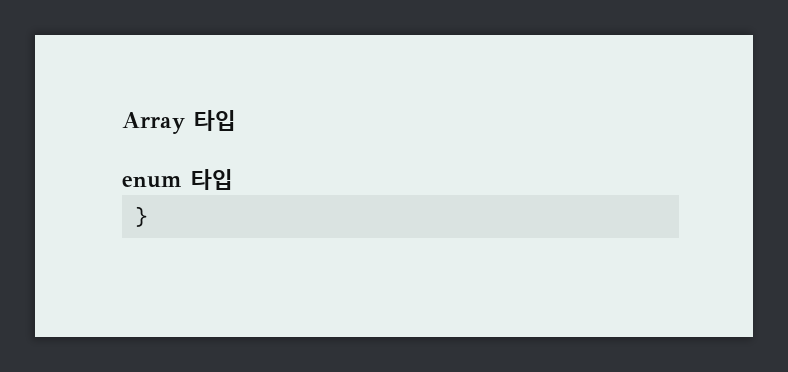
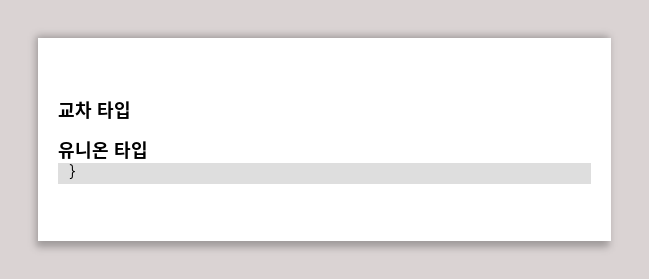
[122,110,236,134] [122,176,182,188] Array 타입 // enum -> [58,101,131,119] [58,141,109,159] 교차 타입 // 유니온

